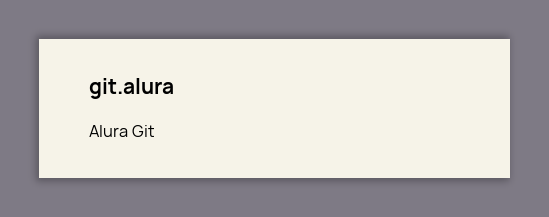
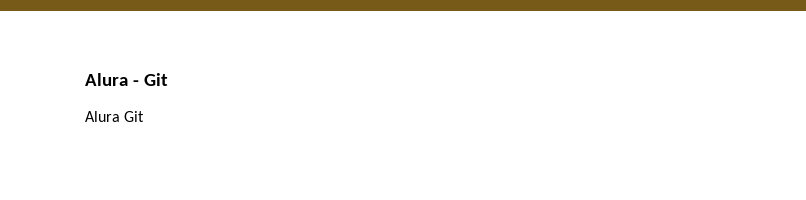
[89,78,174,99] git.alura -> [85,73,168,86] Alura - Git

